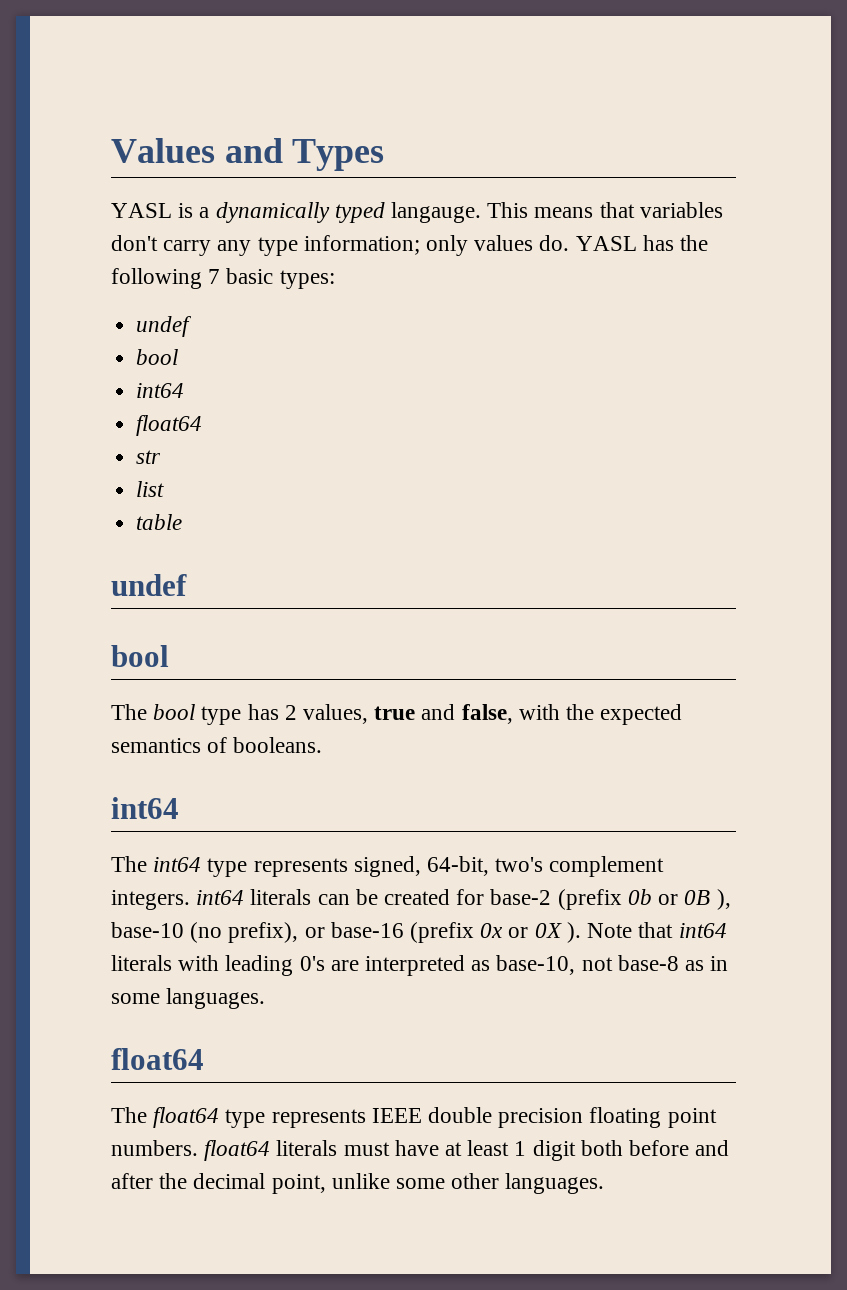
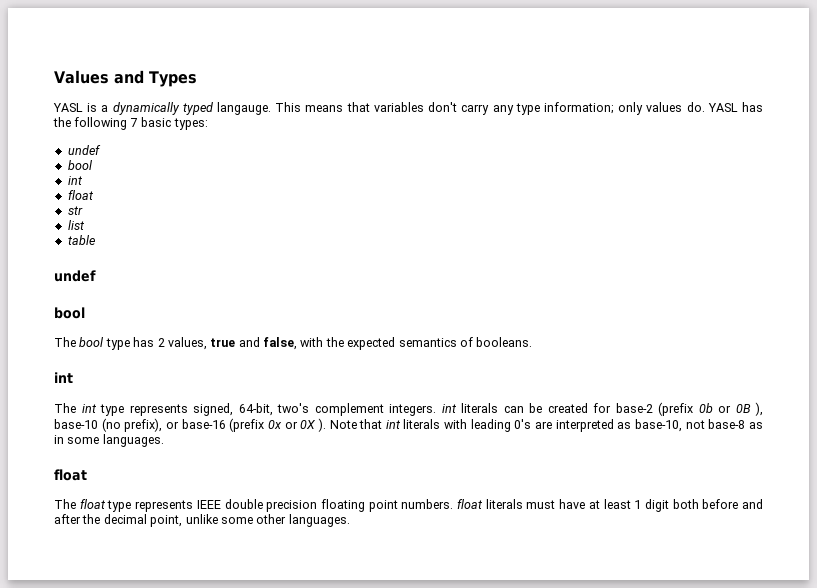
[136,383,185,398] [136,415,203,436] int64 // float64 -> [67,176,83,185] [67,190,94,200] int // float
[111,797,179,819] [111,856,202,872] int64 // The int64 -> [54,372,73,383] [54,403,97,413] int // The int
[196,890,245,905] int64 -> [441,404,457,413] int
[678,923,727,938] int64 -> [385,420,401,429] int
[111,1048,204,1070] [111,1107,220,1128] float64 // The float64 -> [54,469,87,481] [54,499,106,509] float // The float
[204,1140,271,1161] float64 -> [456,499,483,509] float

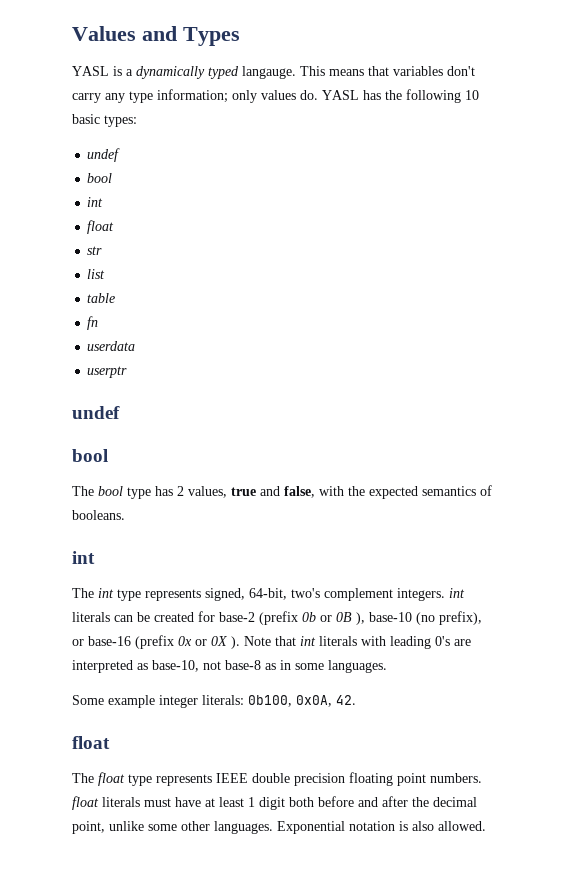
[129,118,138,127] 7 -> [465,90,479,100] 10
(96, 240) none -> [87,316,99,330] [87,341,136,351] [87,366,128,378] // fn // userdata // userptr
(164, 440) none -> [72,695,356,708] // Some example integer literals: 0b100, 0x0A, 42.
(350, 520) none -> [277,821,486,834] Exponential notation is also allowed.

